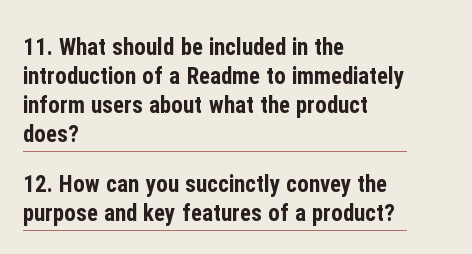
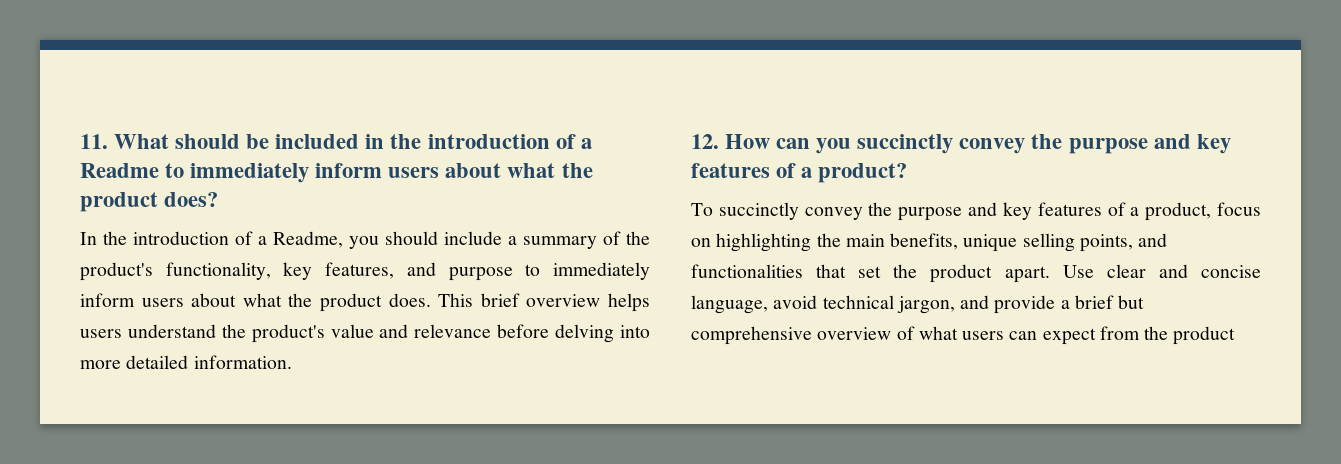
(79, 133) none -> [80,231,650,249] [80,262,650,281] [80,293,651,312] [80,324,651,343] [80,355,292,369] // In the introduction of a Readme, you should include a summary of the product's functionality, key features, and purpose to immediately inform users about what the product does. This brief overview helps users understand the product's value and relevance before delving into more detailed information.
(396, 214) none -> [691,202,1261,221] [691,233,1168,252] [691,264,1261,283] [691,295,1145,314] [691,326,1236,345] // To succinctly convey the purpose and key features of a product, focus on highlighting the main benefits, unique selling points, and functionalities that set the product apart. Use clear and concise language, avoid technical jargon, and provide a brief but comprehensive overview of what users can expect from the product

